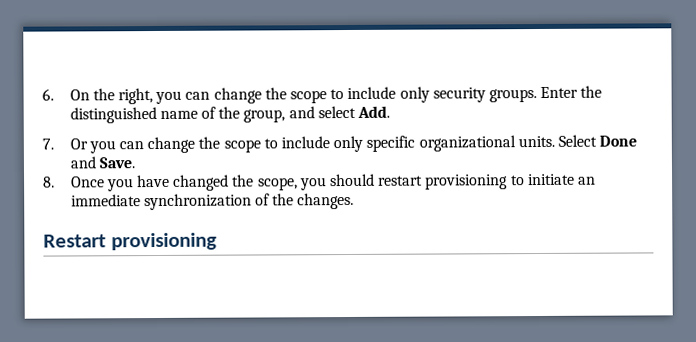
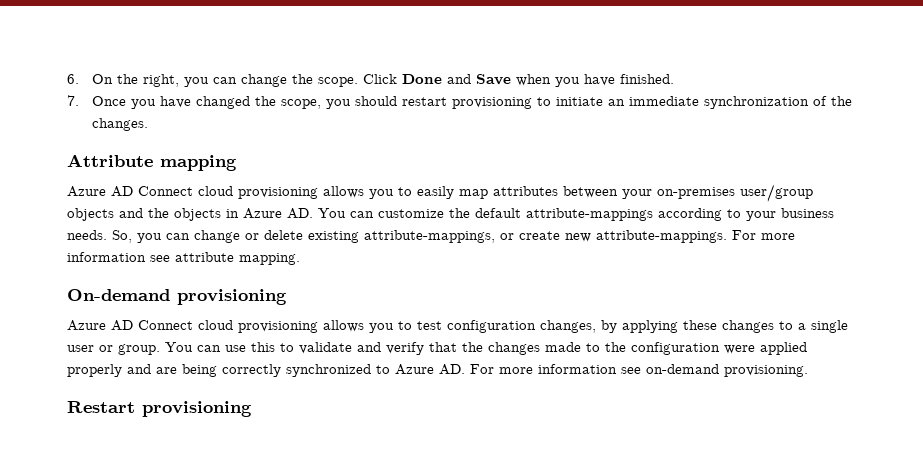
[290,85,603,104] [69,105,391,124] [42,134,638,154] [69,156,135,169] [43,176,55,188] scope to include only security groups. Enter the distinguished name of the group, and select Add. // 7. Or you can change the scope to include only specific organizational units. Select Done and Save. // 8. -> [318,74,675,87] [67,95,79,106] scope. Click Done and Save when you have finished. // 7.
(355, 201) none -> [67,154,237,171] [67,184,813,202] [67,208,834,221] [67,230,795,243] [67,252,300,265] [67,289,287,305] [67,320,848,333] [67,342,807,355] [67,364,808,377] // Attribute mapping // Azure AD Connect cloud provisioning allows you to easily map attributes between your on-premises user/group objects and the objects in Azure AD. You can customize the default attribute-mappings according to your business needs. So, you can change or delete existing attribute-mappings, or create new attribute-mappings. For more information see attribute mapping. // On-demand provisioning // Azure AD Connect cloud provisioning allows you to test configuration changes, by applying these changes to a single user or group. You can use this to validate and verify that the changes made to the configuration were applied properly and are being correctly synchronized to Azure AD. For more information see on-demand provisioning.

